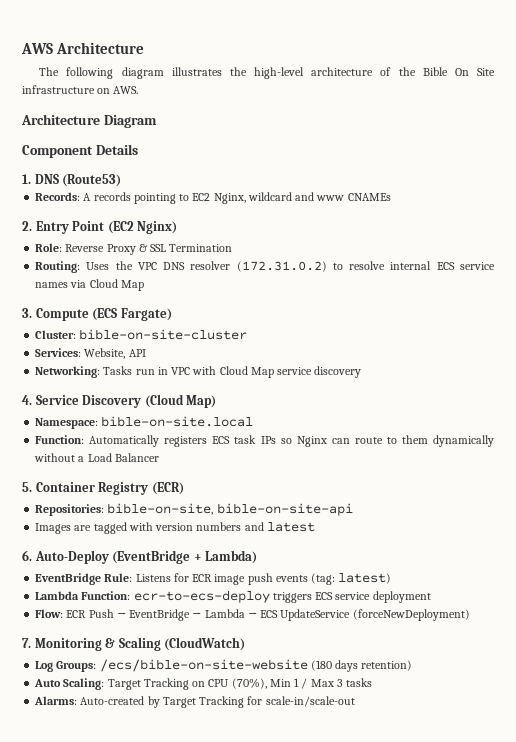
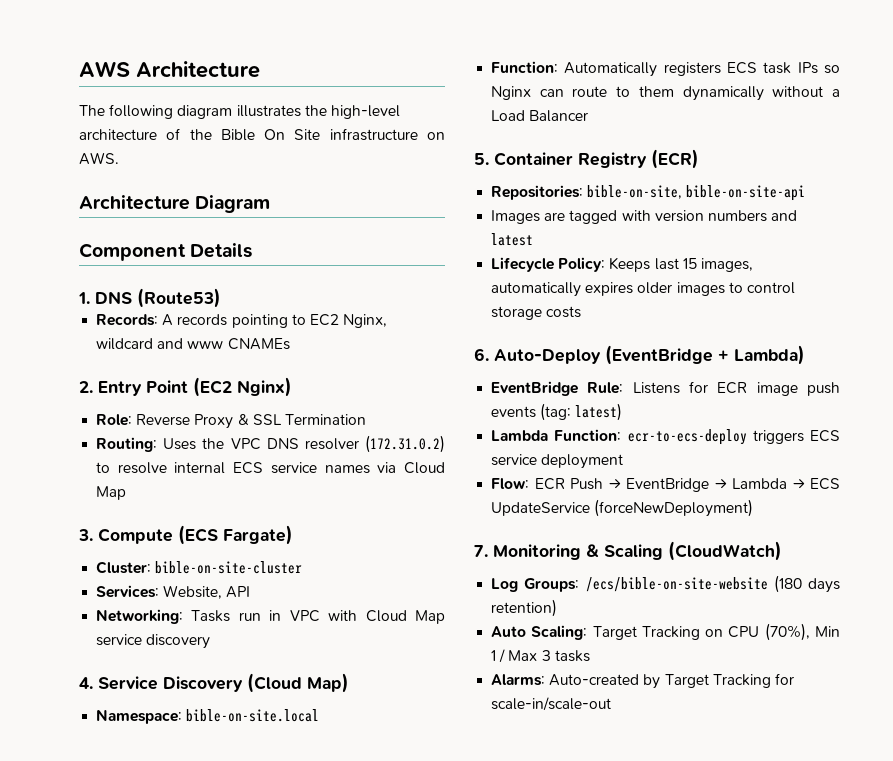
(315, 527) none -> [491,257,753,272] [491,282,795,297] [491,306,582,320] // Lifecycle Policy: Keeps last 15 images, automatically expires older images to control storage costs

